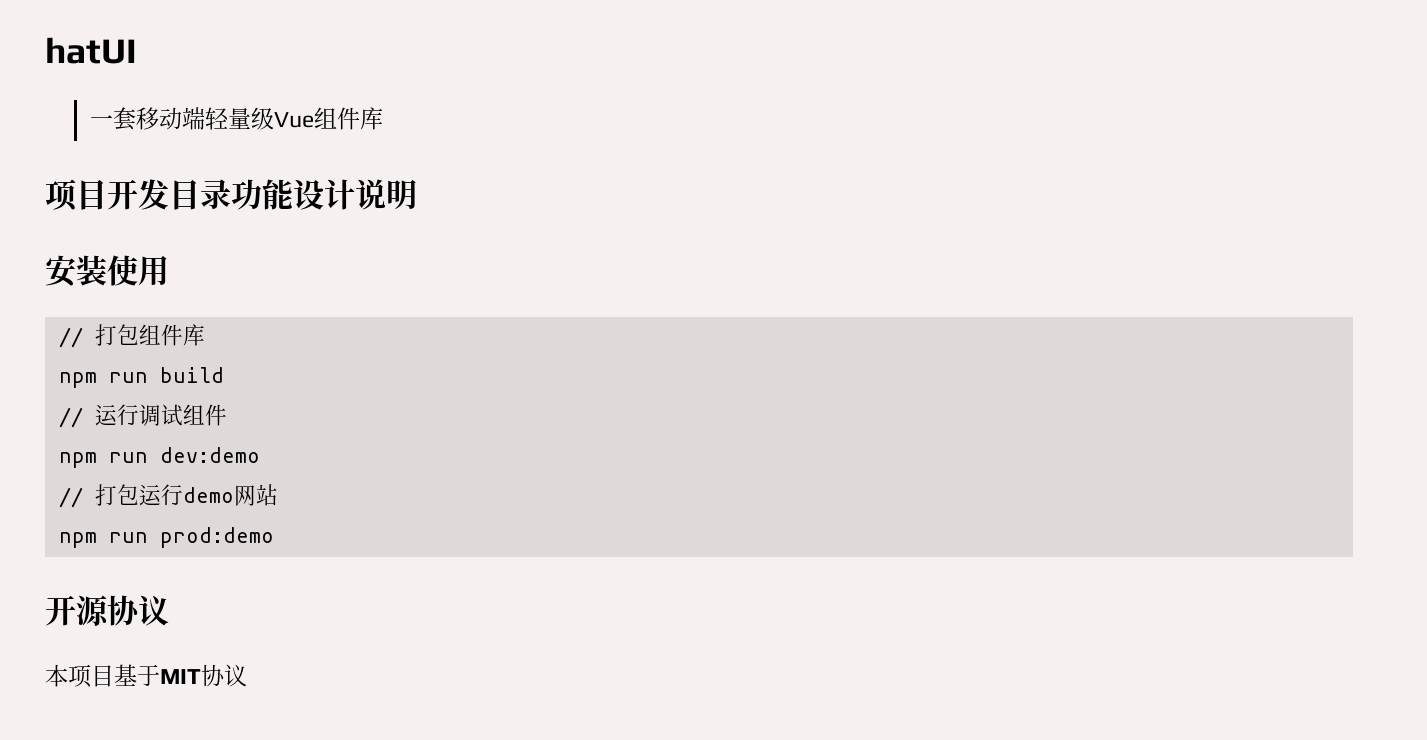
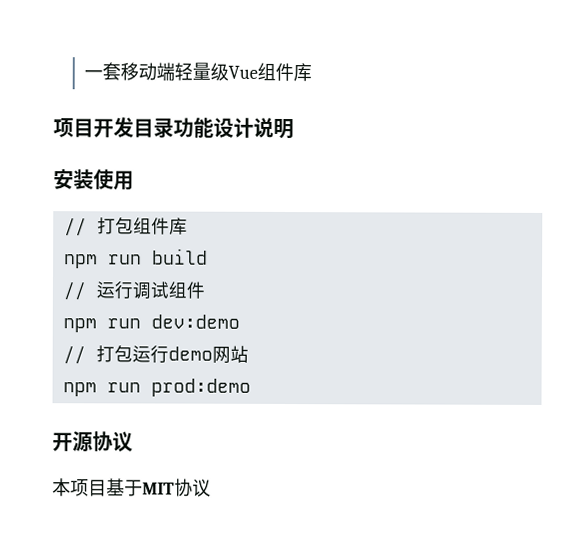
[45,37,137,64] hatUI // -> (84, 74) none

